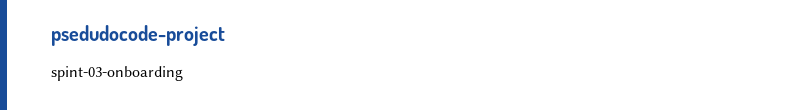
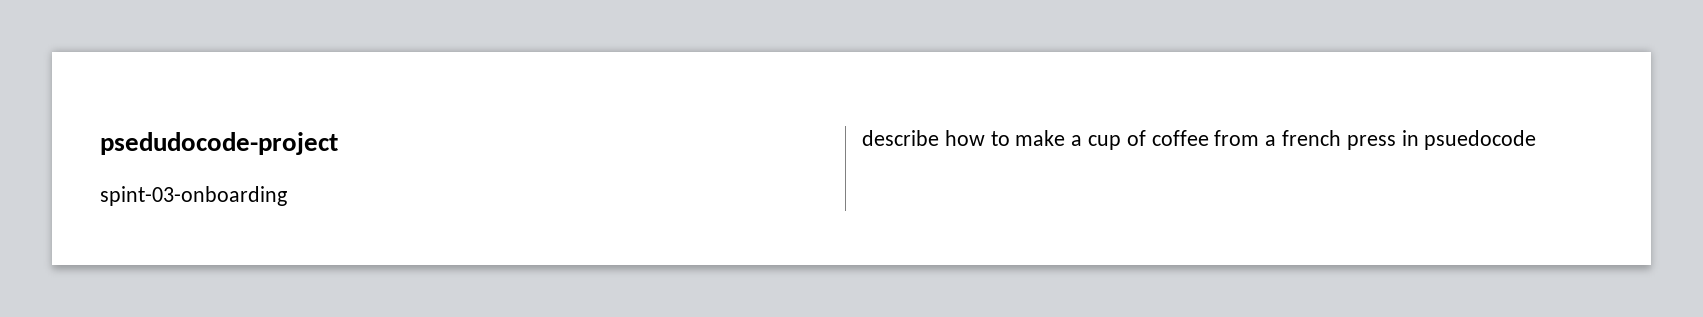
(183, 73) none -> [862,130,1537,150] // describe how to make a cup of coffee from a french press in psuedocode

